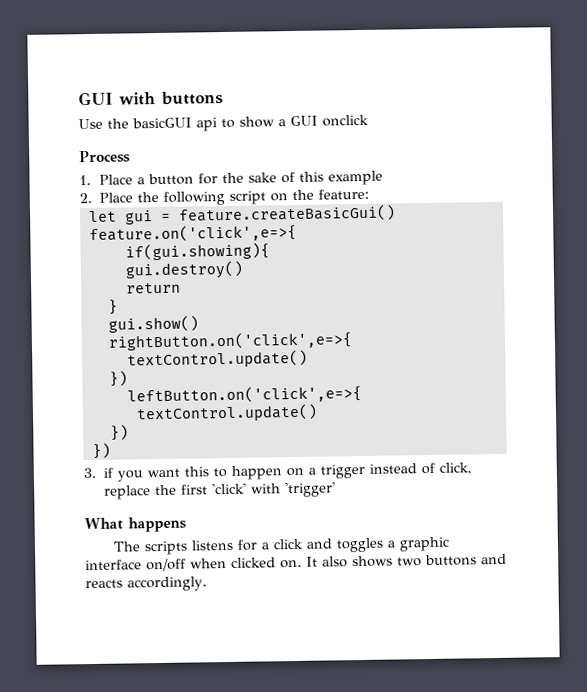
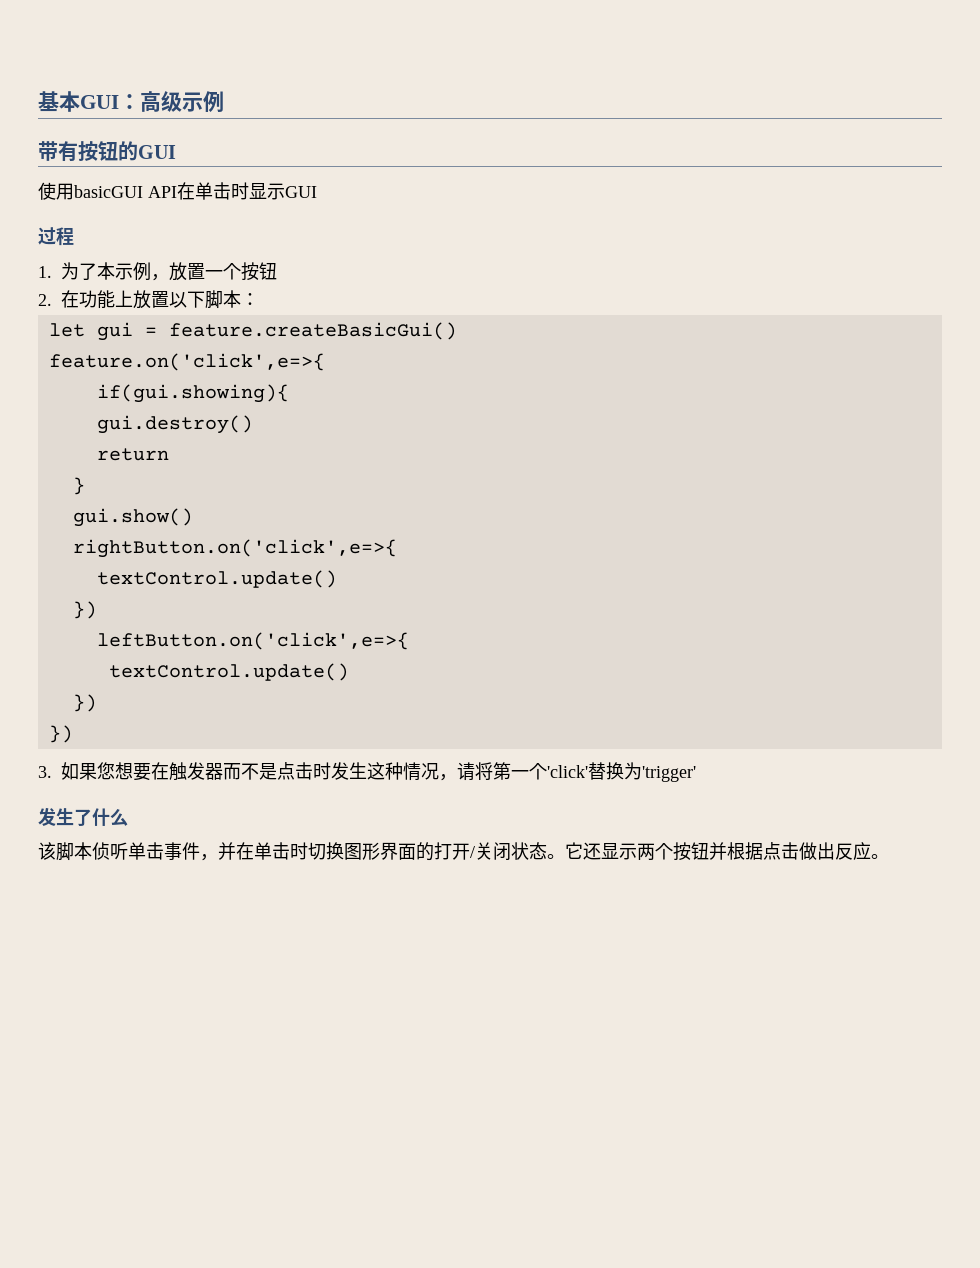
[78,91,223,106] [78,114,369,132] [79,150,131,164] GUI with buttons // Use the basicGUI api to show a GUI onclick // Process -> [38,91,224,112] [38,141,176,161] [38,182,317,200] [38,227,74,246] 基本GUI：高级示例 // 带有按钮的GUI // 使用basicGUI API在单击时显示GUI // 过程
[98,170,383,186] [79,188,369,206] Place a button for the sake of this example // 2. Place the following script on the feature: -> [61,262,277,281] [38,290,259,309] 为了本示例，放置一个按钮 // 2.在功能上放置以下脚本：
[102,462,471,482] [103,481,336,500] [84,516,187,533] [112,536,450,556] [85,553,507,572] [85,576,207,592] if you want this to happen on a trigger instead of click, replace the first 'click' with 'trigger' // What happens // The scripts listens for a click and toggles a graphic interface on/off when clicked on. It also shows two buttons and reacts accordingly. -> [61,762,696,782] [38,807,128,826] [38,842,889,861] 如果您想要在触发器而不是点击时发生这种情况，请将第一个'click'替换为'trigger' // 发生了什么 // 该脚本侦听单击事件，并在单击时切换图形界面的打开/关闭状态。它还显示两个按钮并根据点击做出反应。

